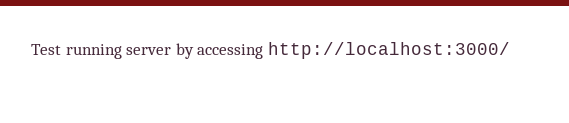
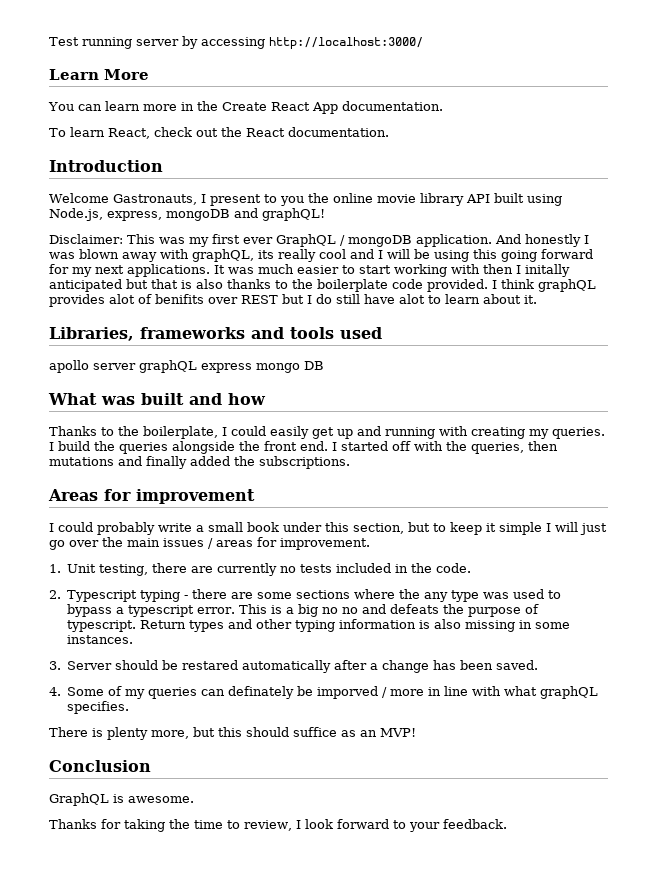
(510, 50) none -> [49,69,149,80] [48,101,443,114] [49,127,389,139] [49,160,163,172] [49,193,562,206] [49,208,325,221] [49,234,589,247] [49,249,593,262] [49,264,570,277] [49,279,596,292] [49,294,537,307] [49,327,382,341] [49,360,324,373] [48,393,266,405] [49,426,605,439] [49,441,558,454] [49,456,350,469] [48,489,255,504] [49,522,607,535] [49,537,370,550] [49,563,472,576] [49,589,562,602] [67,604,540,617] [67,619,571,632] [67,635,134,644] [49,660,539,673] [49,686,599,699] [67,701,130,714] [49,727,416,740] [49,760,151,772] [49,793,194,806] [49,819,507,832] // Learn More // You can learn more in the Create React App documentation. // To learn React, check out the React documentation. // Introduction // Welcome Gastronauts, I present to you the online movie library API built using Node.js, express, mongoDB and graphQL! // Disclaimer: This was my first ever GraphQL / mongoDB application. And honestly I was blown away with graphQL, its really cool and I will be using this going forward for my next applications. It was much easier to start working with then I initally anticipated but that is also thanks to the boilerplate code provided. I think graphQL provides alot of benifits over REST but I do still have alot to learn about it. // Libraries, frameworks and tools used // apollo server graphQL express mongo DB // What was built and how // Thanks to the boilerplate, I could easily get up and running with creating my queries. I build the queries alongside the front end. I started off with the queries, then mutations and finally added the subscriptions. // Areas for improvement // I could probably write a small book under this section, but to keep it simple I will just go over the main issues / areas for improvement. // 1. Unit testing, there are currently no tests included in the code. // 2. Typescript typing - there are some sections where the any type was used to bypass a typescript error. This is a big no no and defeats the purpose of typescript. Return types and other typing information is also missing in some instances. // 3. Server should be restared automatically after a change has been saved. // 4. Some of my queries can definately be imporved / more in line with what graphQL specifies. // There is plenty more, but this should suffice as an MVP! // Conclusion // GraphQL is awesome. // Thanks for taking the time to review, I look forward to your feedback.

